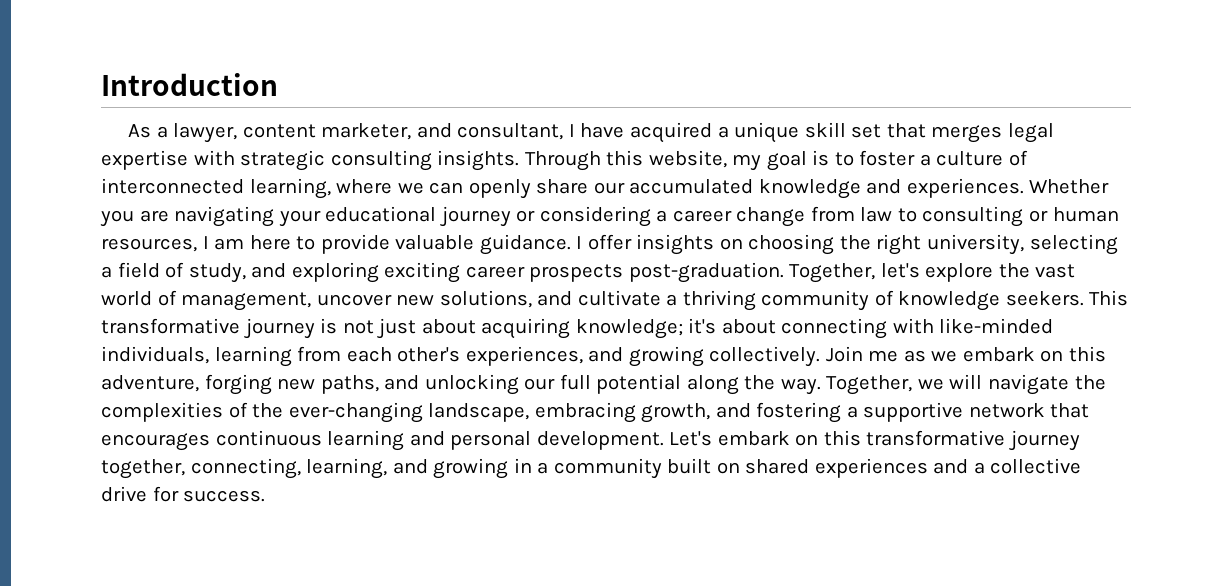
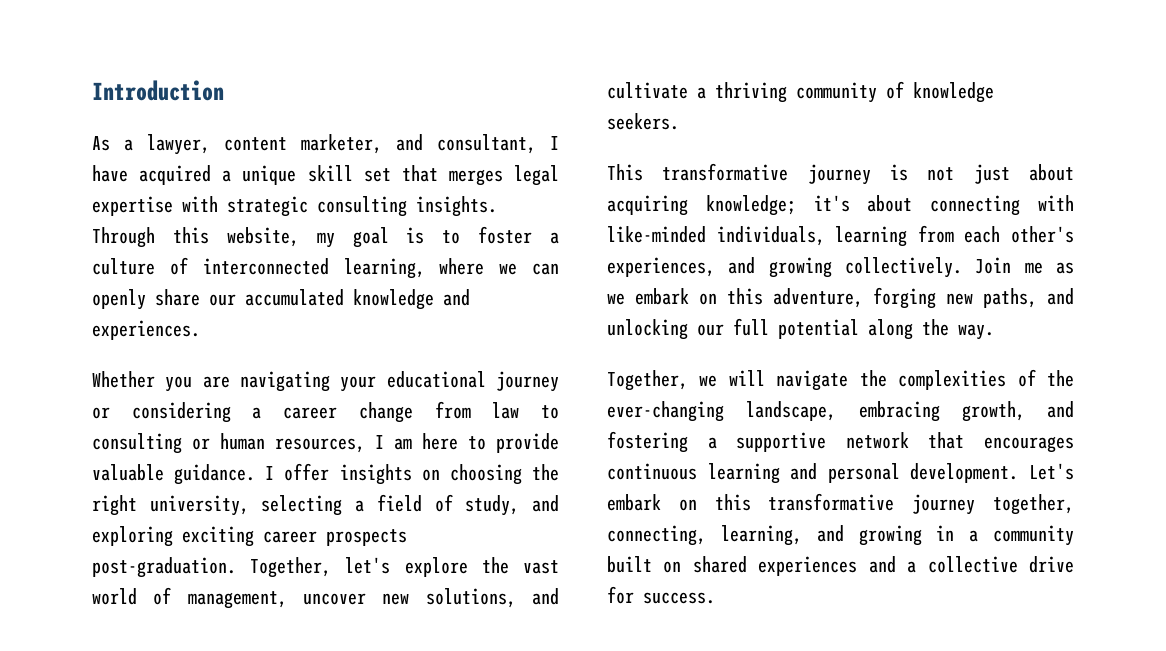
(1024, 188) none -> (200, 330) //
(1084, 298) none -> (679, 121) //
(821, 386) none -> (994, 332) //

